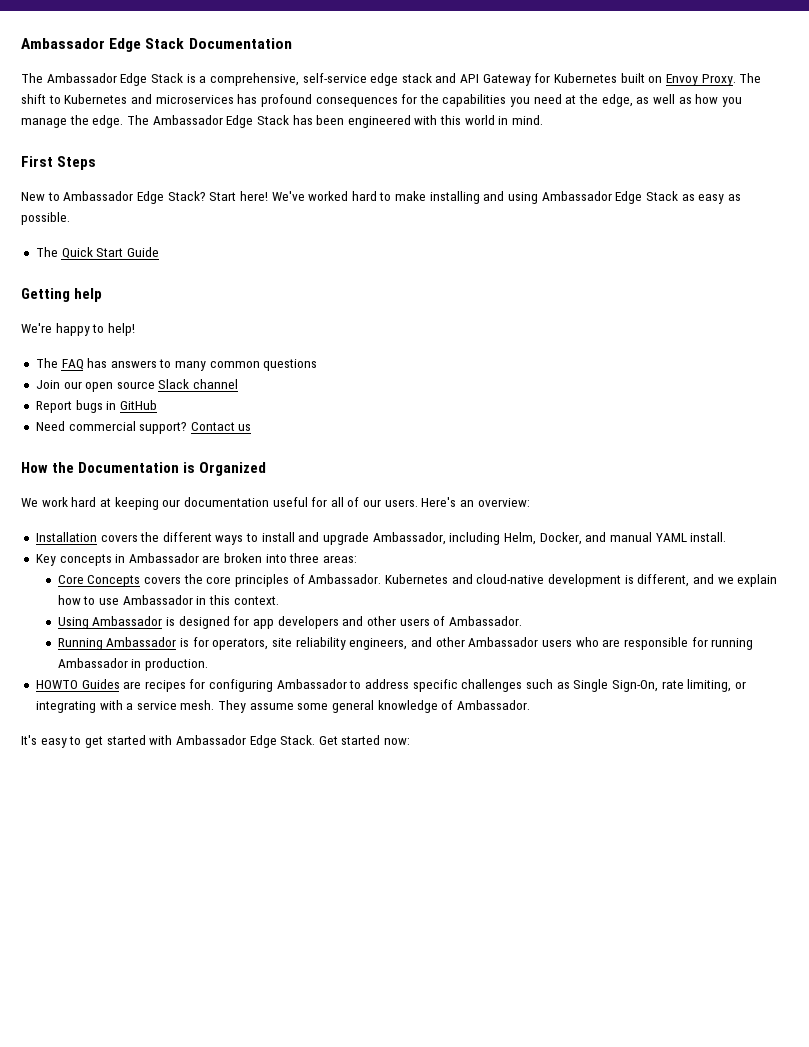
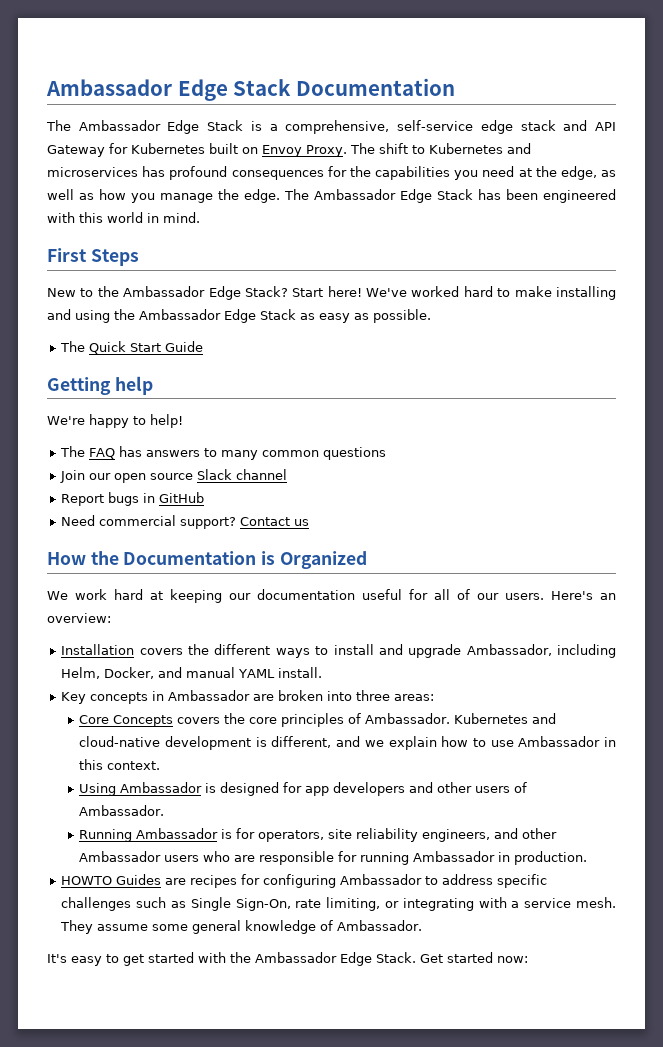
(60, 196) none -> [97,286,119,297] the
(539, 198) none -> [114,309,135,320] the
(173, 740) none -> [230,952,251,963] the

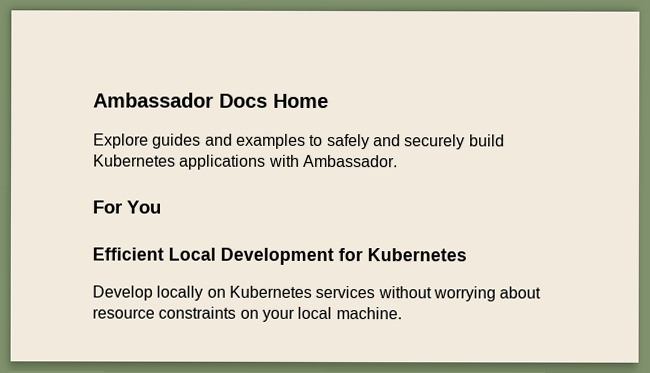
[46,78,455,101] [46,120,616,134] [47,143,531,157] [47,166,617,180] [47,189,616,203] [47,212,200,223] [47,248,139,266] [47,286,616,300] [47,309,431,323] [60,341,204,354] [47,376,153,395] [47,414,183,428] [60,446,387,460] [60,469,288,483] [61,492,205,506] [61,515,310,529] [47,551,367,569] [47,589,616,603] [47,613,111,623] [61,644,616,658] [61,667,323,679] [61,690,435,704] [79,713,557,727] [79,736,616,750] [79,759,161,770] [79,782,528,796] [79,805,165,816] [79,828,558,842] [79,851,588,865] [61,874,548,888] [61,897,616,911] [60,920,423,934] [47,952,528,966] Ambassador Edge Stack Documentation // The Ambassador Edge Stack is a comprehensive, self-service edge stack and API Gateway for Kubernetes built on Envoy Proxy. The shift to Kubernetes and microservices has profound consequences for the capabilities you need at the edge, as well as how you manage the edge. The Ambassador Edge Stack has been engineered with this world in mind. // First Steps // New to the Ambassador Edge Stack? Start here! We've worked hard to make installing and using the Ambassador Edge Stack as easy as possible. // The Quick Start Guide // Getting help // We're happy to help! // The FAQ has answers to many common questions // Join our open source Slack channel // Report bugs in GitHub // Need commercial support? Contact us // How the Documentation is Organized // We work hard at keeping our documentation useful for all of our users. Here's an overview: // Installation covers the different ways to install and upgrade Ambassador, including Helm, Docker, and manual YAML install. // Key concepts in Ambassador are broken into three areas: // Core Concepts covers the core principles of Ambassador. Kubernetes and cloud-native development is different, and we explain how to use Ambassador in this context. // Using Ambassador is designed for app developers and other users of Ambassador. // Running Ambassador is for operators, site reliability engineers, and other Ambassador users who are responsible for running Ambassador in production. // HOWTO Guides are recipes for configuring Ambassador to address specific challenges such as Single Sign-On, rate limiting, or integrating with a service mesh. They assume some general knowledge of Ambassador. // It's easy to get started with the Ambassador Edge Stack. Get started now: -> [93,92,329,109] [93,133,505,150] [93,154,398,170] [92,200,161,214] [92,247,467,266] [92,285,542,302] [92,306,402,322] Ambassador Docs Home // Explore guides and examples to safely and securely build Kubernetes applications with Ambassador. // For You // Efficient Local Development for Kubernetes // Develop locally on Kubernetes services without worrying about resource constraints on your local machine.

